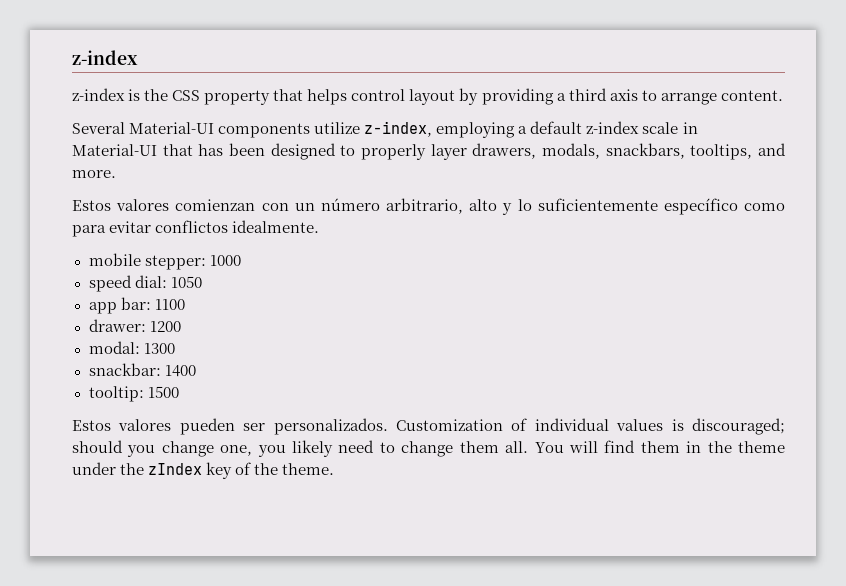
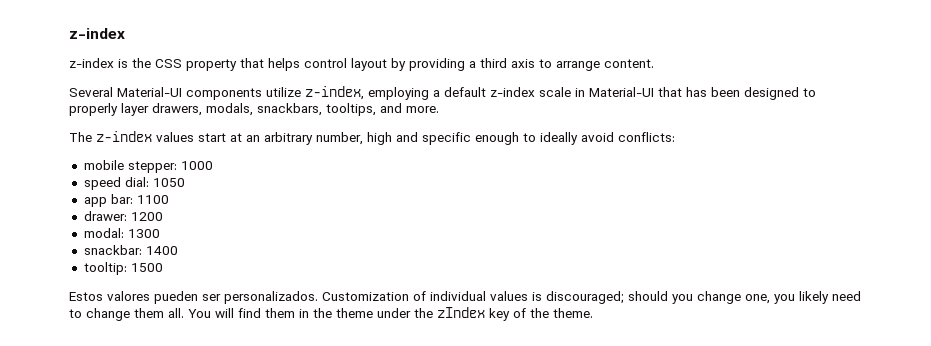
[72,198,785,215] [72,220,320,237] Estos valores comienzan con un número arbitrario, alto y lo suficientemente específico como para evitar conflictos idealmente. -> [69,131,675,145] The z-index values start at an arbitrary number, high and specific enough to ideally avoid conflicts:

